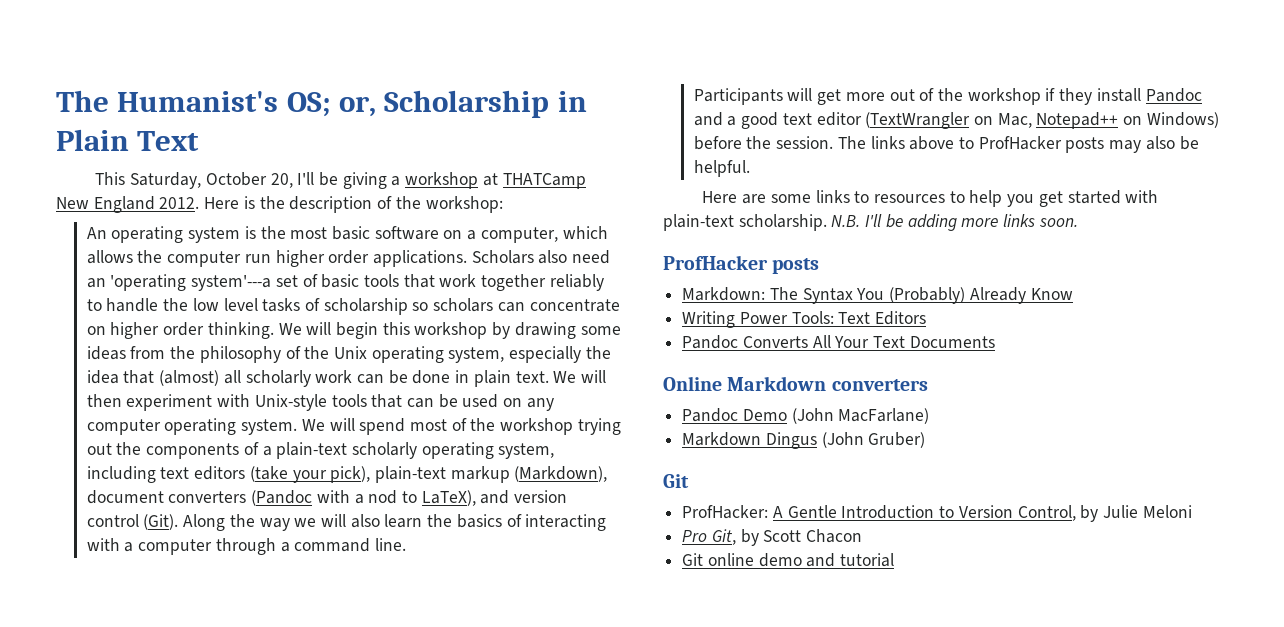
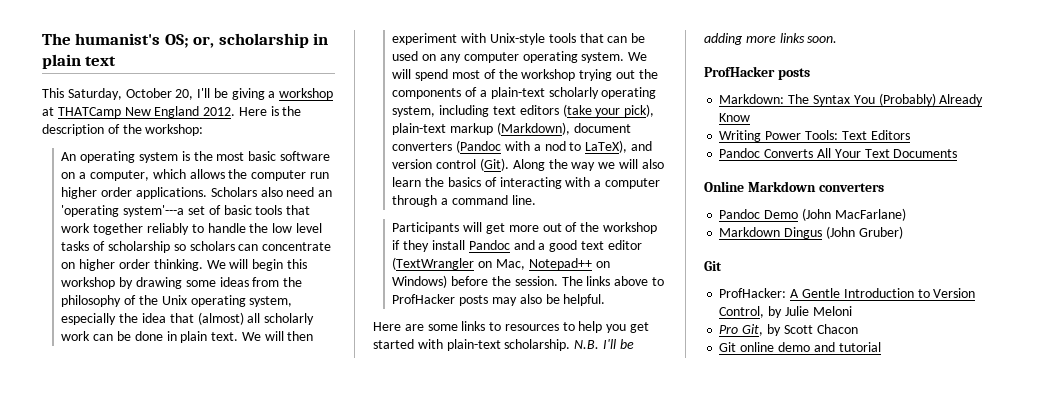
[56,90,279,112] The Humanist's -> [42,33,161,45] The humanist's
[384,90,587,118] [56,129,200,151] Scholarship in Plain Text -> [218,33,329,48] [42,54,117,69] scholarship in plain text

